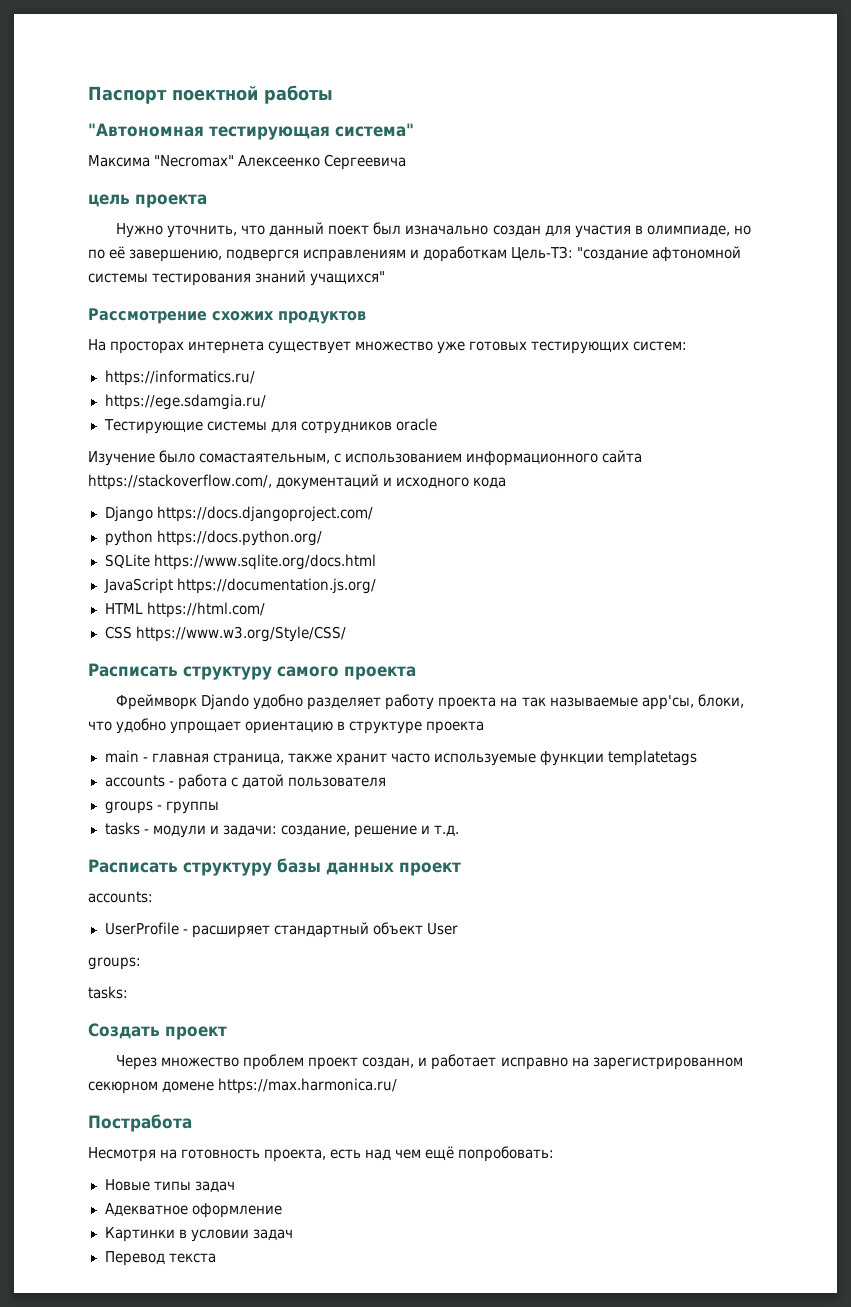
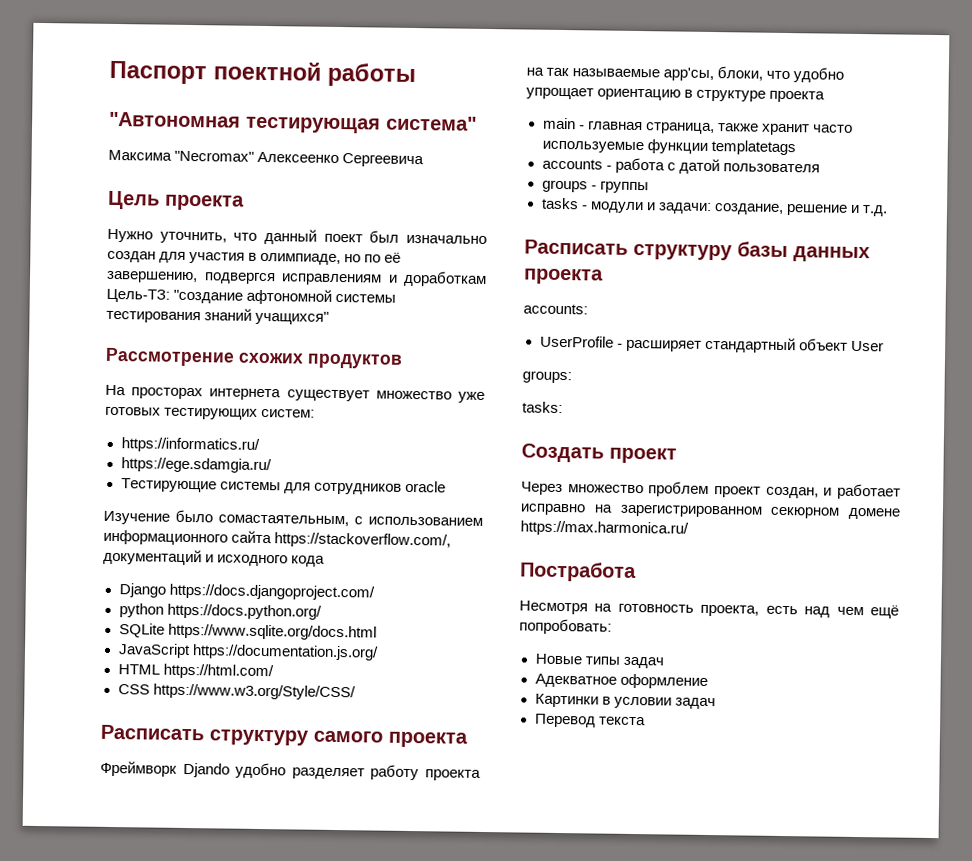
[88,194,130,207] цель -> [107,190,160,210] Цель
[399,862,461,876] проект -> [523,268,604,285] проекта

